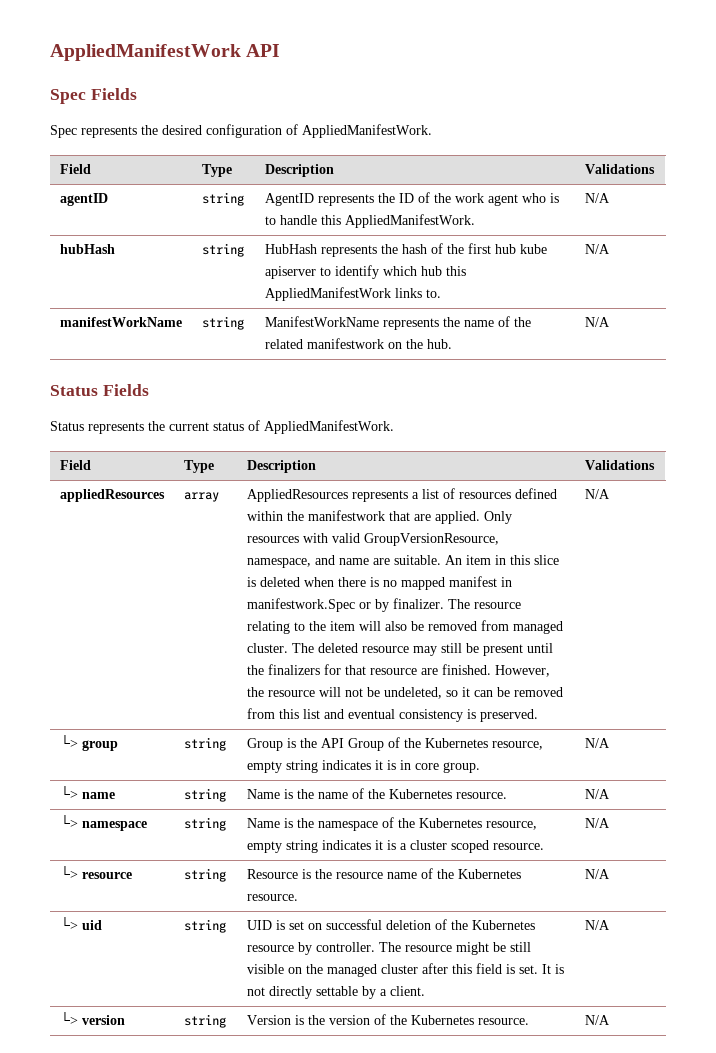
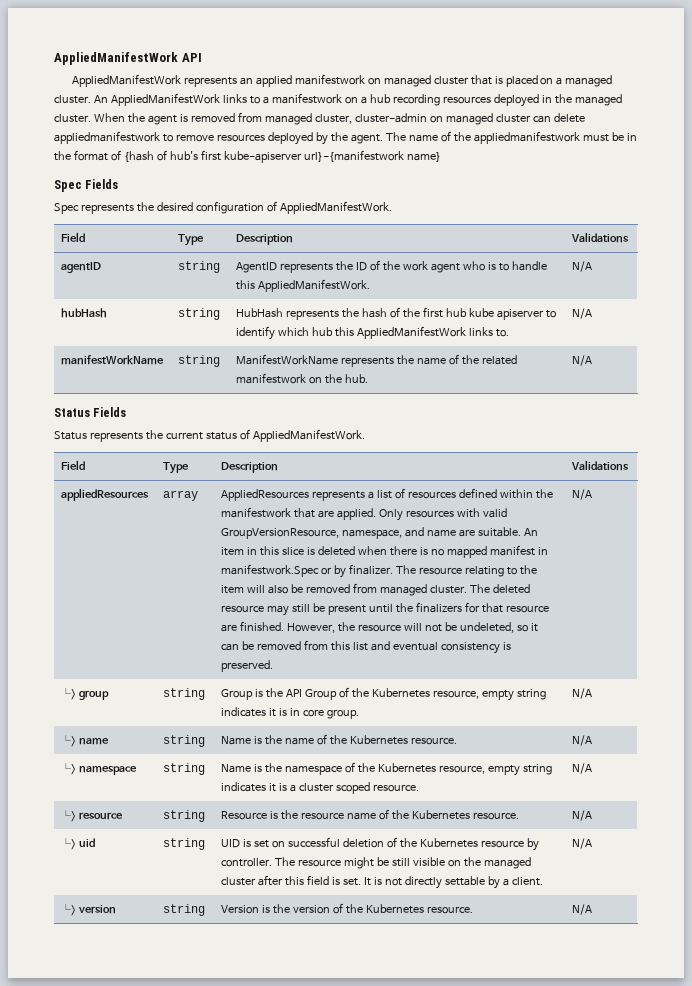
(281, 50) none -> [71,74,613,87] [54,93,622,107] [54,112,585,125] [54,131,637,145] [54,150,441,163] // AppliedManifestWork represents an applied manifestwork on managed cluster that is placed on a managed cluster. An AppliedManifestWork links to a manifestwork on a hub recording resources deployed in the managed cluster. When the agent is removed from managed cluster, cluster-admin on managed cluster can delete appliedmanifestwork to remove resources deployed by the agent. The name of the appliedmanifestwork must be in the format of {hash of hub's first kube-apiserver url}-{manifestwork name}

